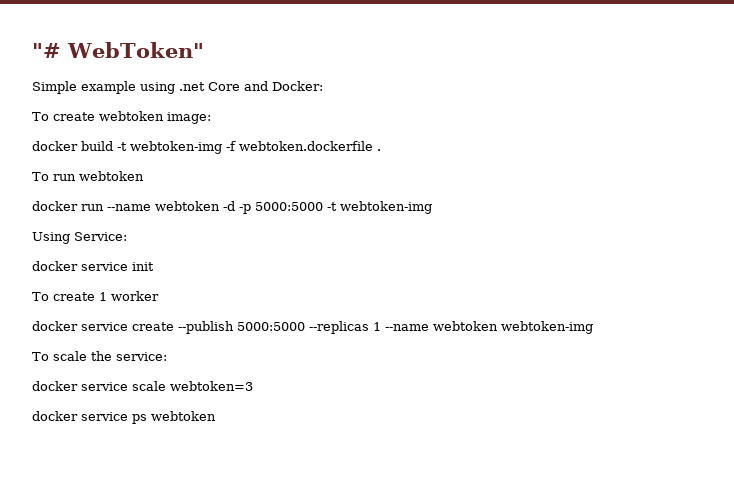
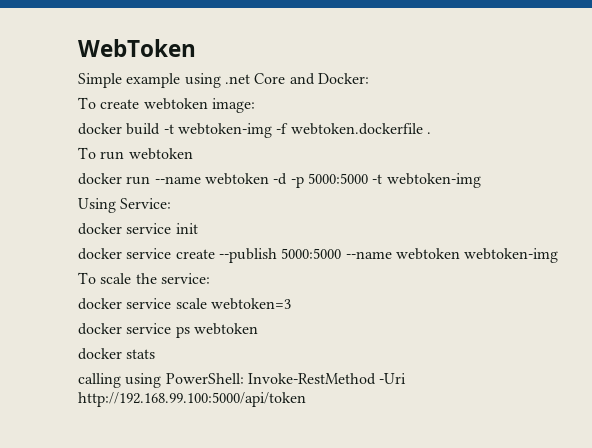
[32,42,204,58] "# WebToken" -> [78,39,196,57] WebToken
[32,291,159,301] // To create 1 worker -> (198, 228) none
[309,321,381,334] --replicas 1 -> (342, 253) none
(216, 416) none -> [78,348,156,360] [78,373,407,388] [78,392,306,407] // docker stats // calling using PowerShell: Invoke-RestMethod -Uri http://192.168.99.100:5000/api/token

